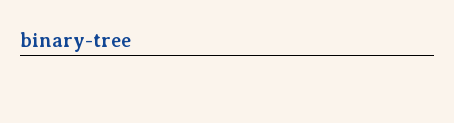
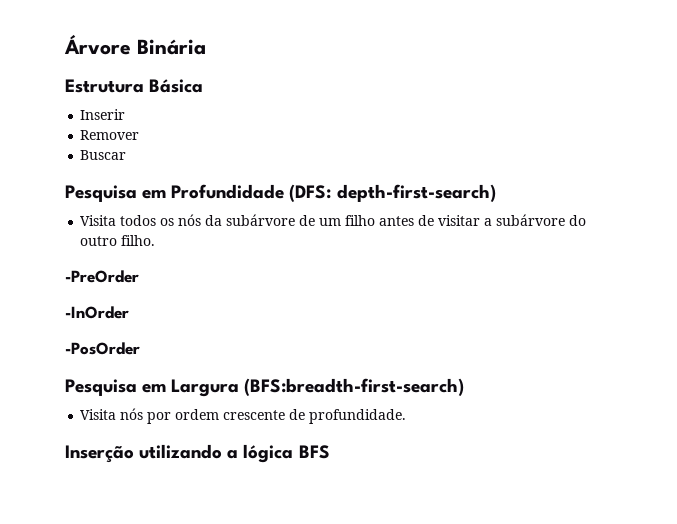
[20,32,131,52] binary-tree -> [64,34,206,55] [65,79,204,93] [80,109,126,120] [80,130,140,140] [80,150,127,160] [65,184,496,202] [80,214,587,226] [80,235,156,246] [65,270,139,283] [65,306,129,319] [65,342,140,355] [65,378,465,397] [80,408,407,424] [65,444,330,463] Árvore Binária // Estrutura Básica // Inserir // Remover // Buscar // Pesquisa em Profundidade (DFS: depth-first-search) // Visita todos os nós da subárvore de um filho antes de visitar a subárvore do outro filho. // -PreOrder // -InOrder // -PosOrder // Pesquisa em Largura (BFS:breadth-first-search) // Visita nós por ordem crescente de profundidade. // Inserção utilizando a lógica BFS

